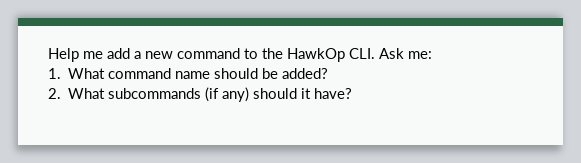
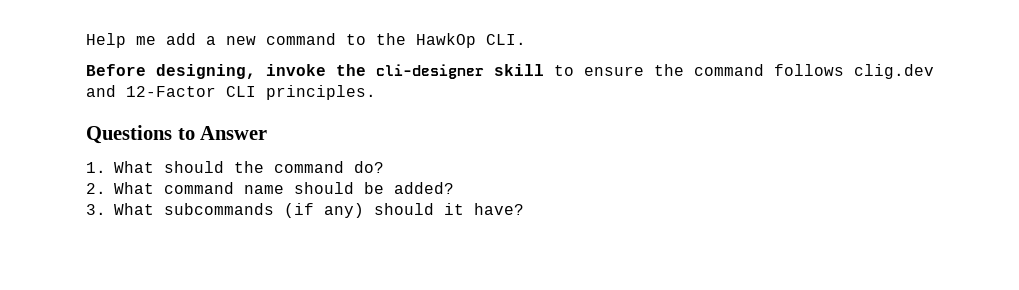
[379,48,432,59] [48,68,61,79] Ask me: // 1. -> [86,64,934,79] [86,85,376,100] [86,125,268,144] [86,161,384,173] [86,183,106,194] // Before designing, invoke the cli-designer skill to ensure the command follows clig.dev and 12-Factor CLI principles. // Questions to Answer // 1. What should the command do? // 2.
[48,88,61,99] 2. -> [86,204,106,215] 3.

